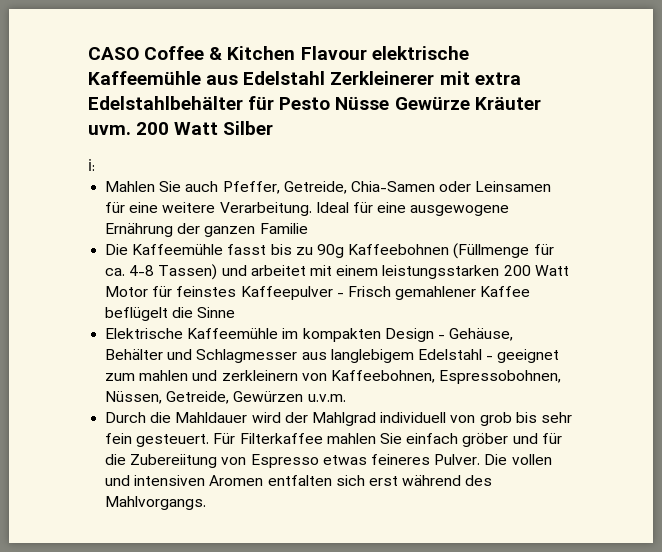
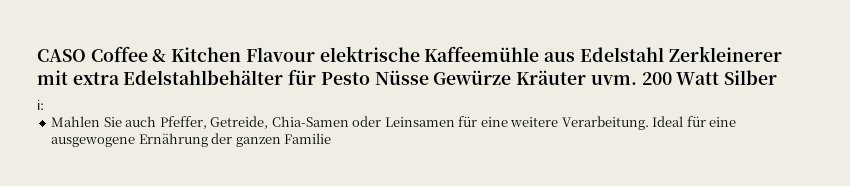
[105,243,554,259] [105,264,569,280] [105,286,531,300] [105,307,236,321] [105,328,514,342] [105,349,560,363] [105,370,562,384] [105,391,346,404] [105,412,572,426] [105,433,562,447] [105,454,552,468] [105,475,493,486] [105,496,207,510] // Die Kaffeemühle fasst bis zu 90g Kaffeebohnen (Füllmenge für ca. 4-8 Tassen) und arbeitet mit einem leistungsstarken 200 Watt Motor für feinstes Kaffeepulver - Frisch gemahlener Kaffee beflügelt die Sinne // Elektrische Kaffeemühle im kompakten Design - Gehäuse, Behälter und Schlagmesser aus langlebigem Edelstahl - geeignet zum mahlen und zerkleinern von Kaffeebohnen, Espressobohnen, Nüssen, Getreide, Gewürzen u.v.m. // Durch die Mahldauer wird der Mahlgrad individuell von grob bis sehr fein gesteuert. Für Filterkaffee mahlen Sie einfach gröber und für die Zubereiitung von Espresso etwas feineres Pulver. Die vollen und intensiven Aromen entfalten sich erst während des Mahlvorgangs. -> (332, 138) none

